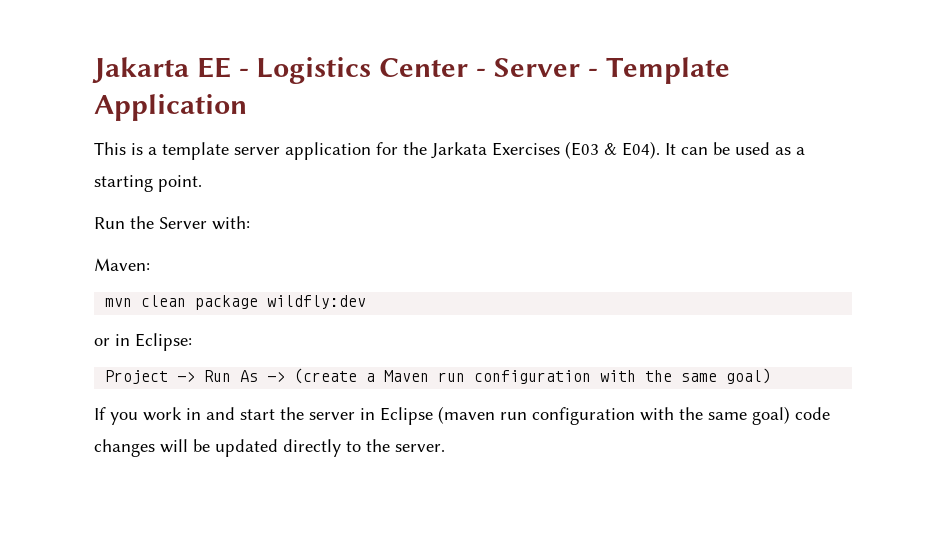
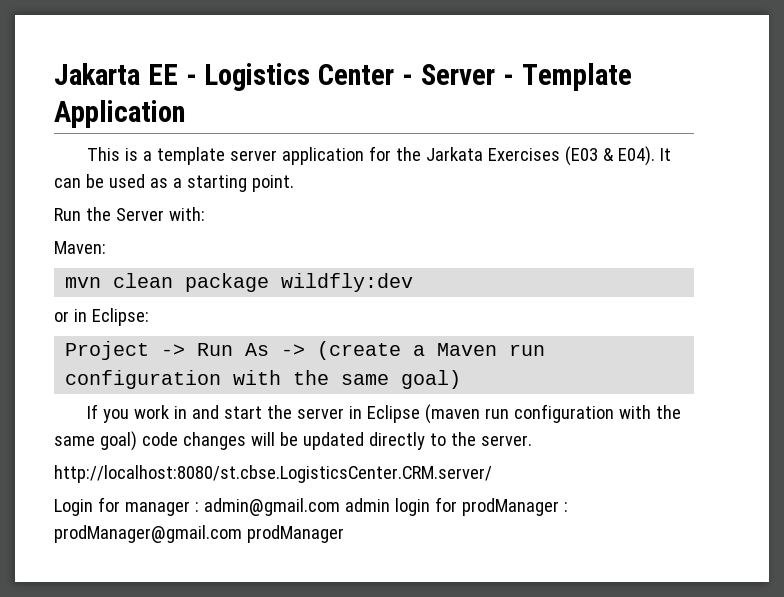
(445, 448) none -> [54,465,492,483] [54,497,568,516] [54,525,344,543] // http://localhost:8080/st.cbse.LogisticsCenter.CRM.server/ // Login for manager : admin@gmail.com admin login for prodManager : prodManager@gmail.com prodManager

